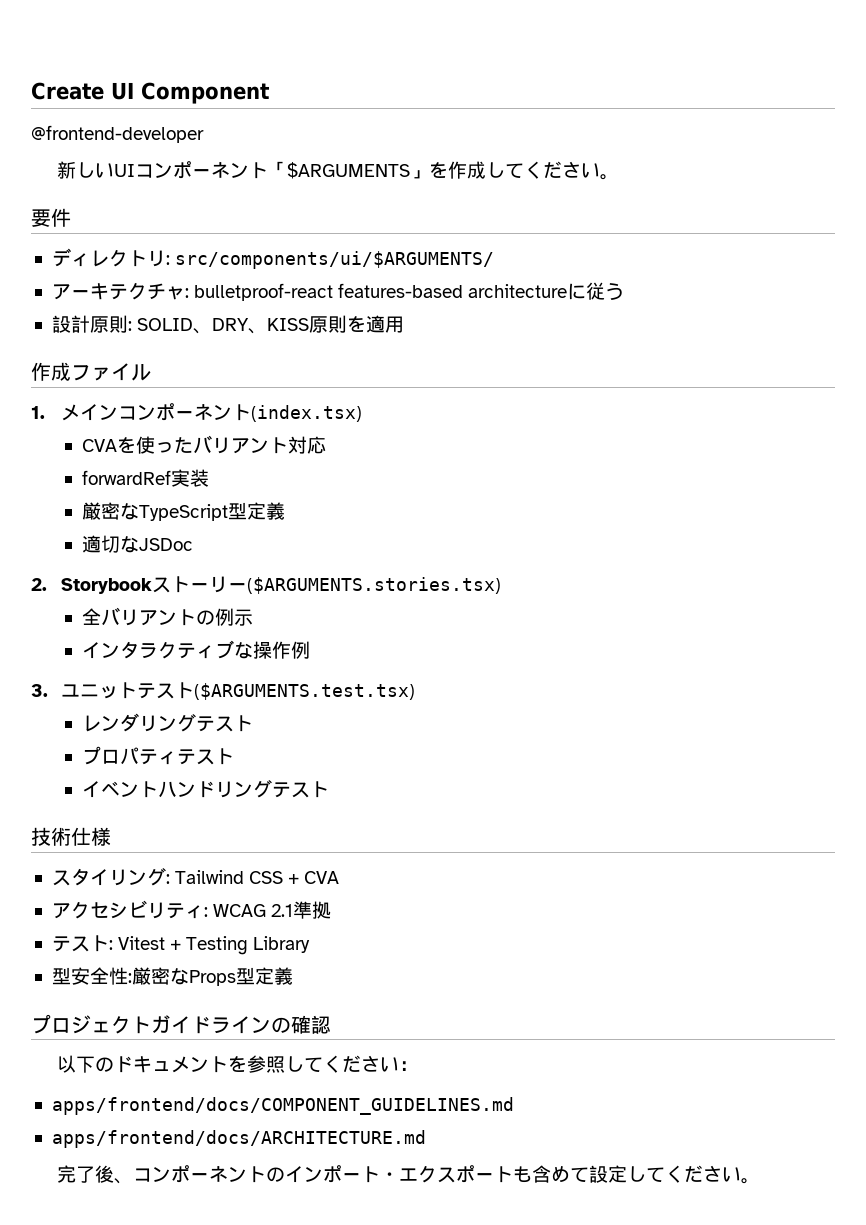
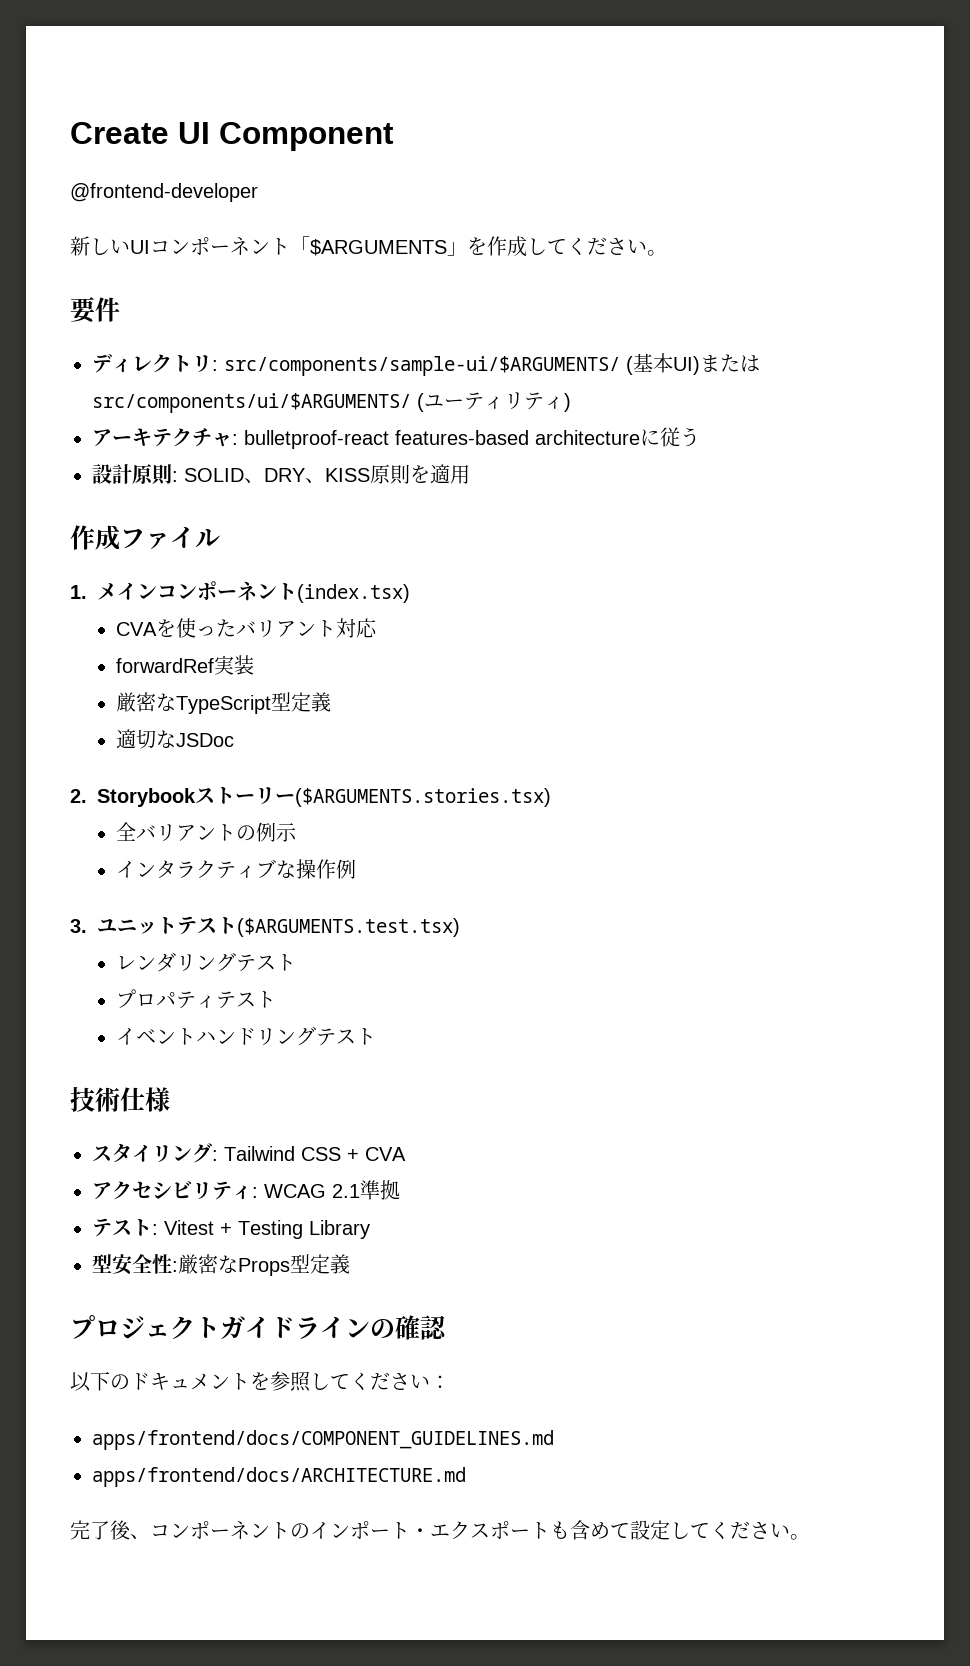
[175,251,495,269] src/components/ui/$ARGUMENTS/ -> [224,353,760,376] [92,392,571,413] src/components/sample-ui/$ARGUMENTS/ (基本UI)またはsrc/components/ui/$ARGUMENTS/ (ユーティリティ)

